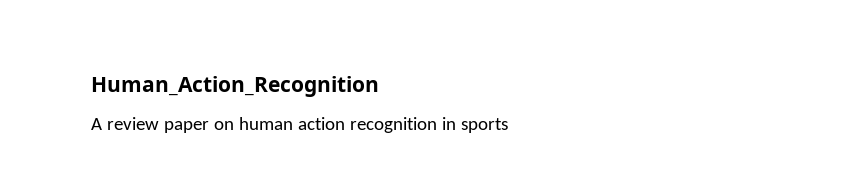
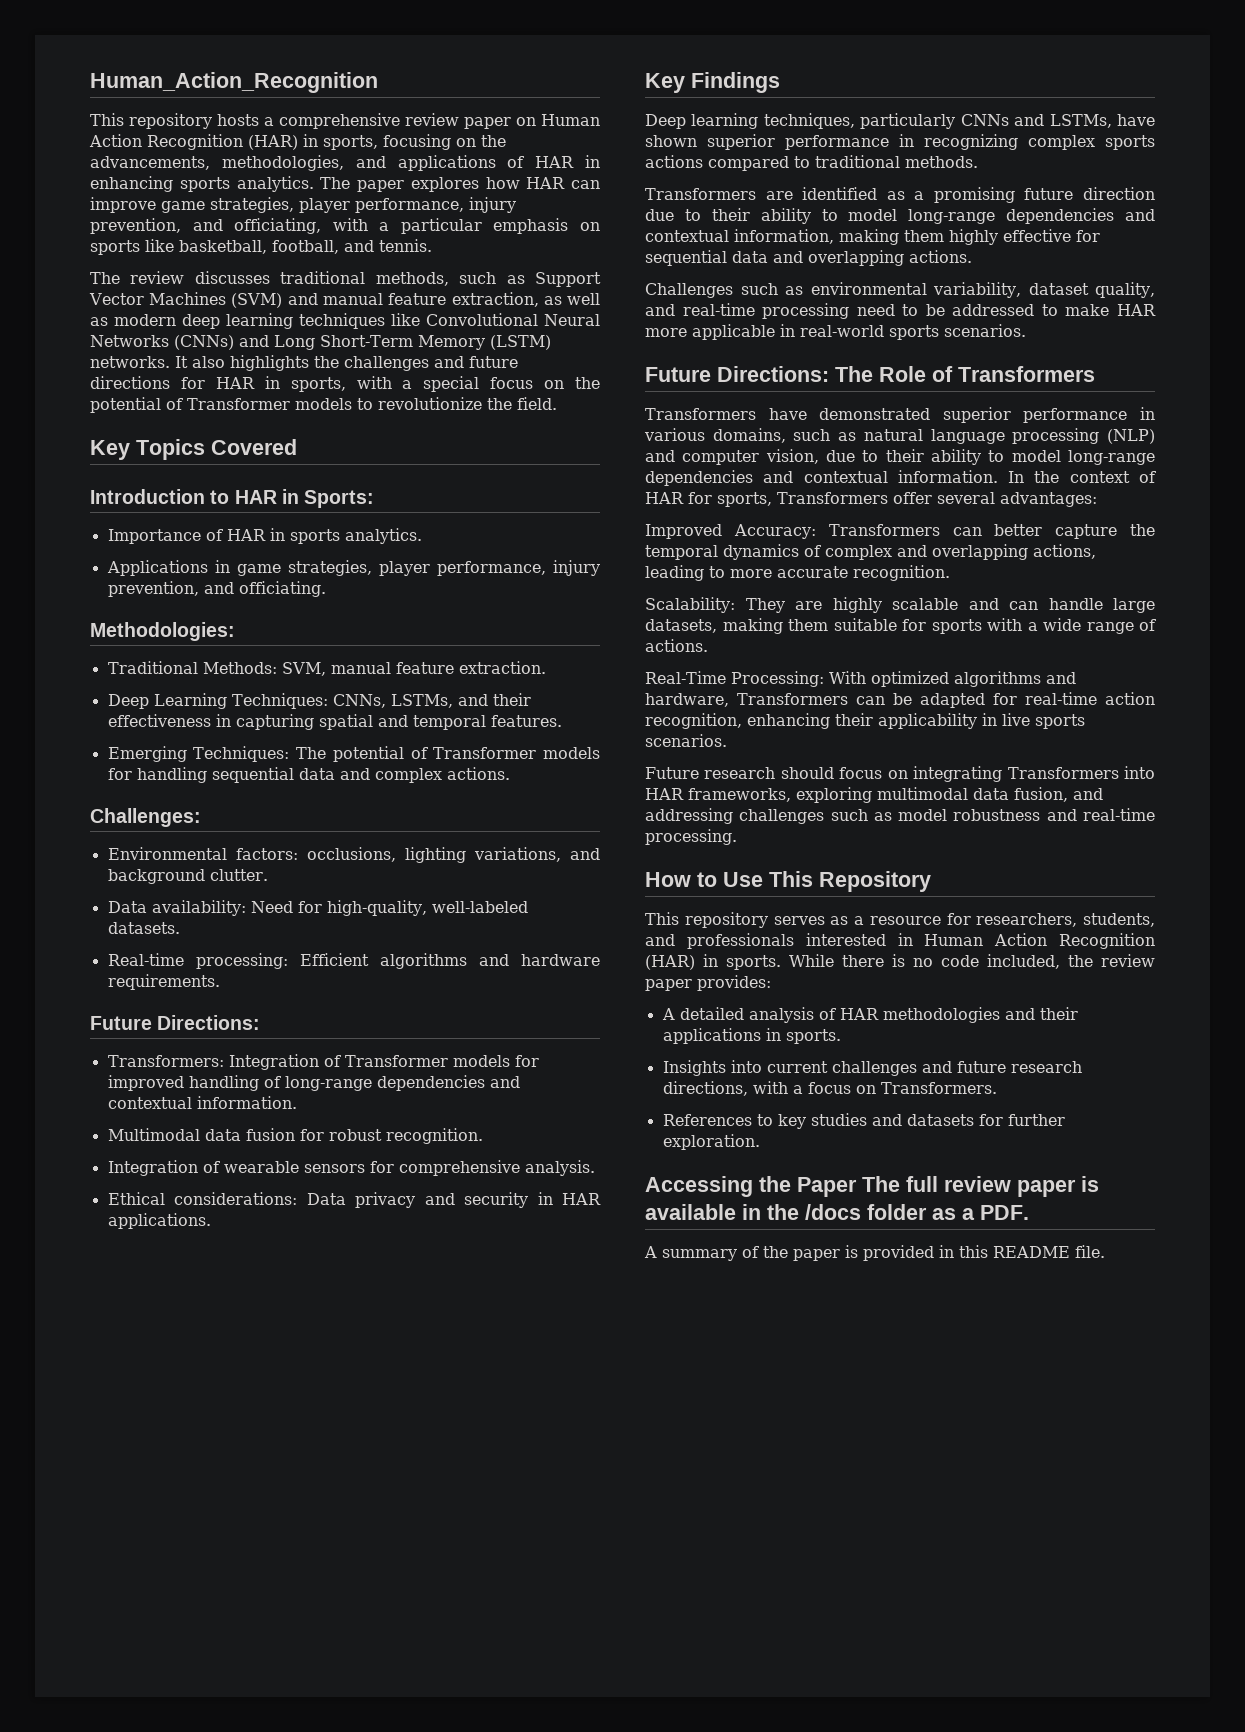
[91,117,508,133] A review paper on human action recognition in sports -> [90,113,600,129] [89,134,506,150] [90,155,600,171] [90,176,600,192] [90,197,516,213] [90,218,600,234] [90,239,432,255] [90,271,601,287] [89,292,600,308] [90,313,600,329] [90,335,551,350] [90,355,518,371] [90,376,600,392] [90,397,557,413] [90,439,297,460] [90,489,375,508] [107,528,422,544] [106,560,600,576] [107,581,326,597] [90,622,235,641] [107,661,546,676] [107,693,531,709] [107,714,562,730] [107,746,600,762] [107,767,510,783] [90,808,201,827] [107,847,600,863] [107,869,268,884] [107,900,528,916] [107,922,180,934] [107,953,600,969] [107,974,220,990] [90,1015,261,1030] [107,1054,539,1070] [107,1075,520,1091] [107,1096,297,1109] [107,1128,483,1144] [107,1160,595,1176] [107,1192,601,1208] [107,1213,211,1229] [645,72,780,93] [645,113,1155,129] [645,134,1155,150] [645,155,978,171] [645,187,1155,203] [645,208,1155,224] [645,229,1100,245] [645,250,972,266] [645,282,1156,298] [645,303,1156,319] [645,324,1026,340] [645,366,1095,382] [645,407,1155,423] [644,428,1155,444] [645,449,1155,465] [645,470,1156,486] [645,492,1097,507] [645,524,1155,539] [645,544,1096,560] [645,565,950,581] [645,597,1155,613] [645,618,1156,634] [645,639,708,652] [645,671,1076,687] [645,692,1155,708] [645,713,1085,729] [645,734,727,747] [645,766,1155,782] [645,787,1103,803] [645,808,1155,824] [645,829,737,845] [645,871,931,892] [645,912,1155,928] [645,933,1155,949] [645,954,1155,970] [645,975,771,991] [661,1007,1078,1023] [662,1028,841,1044] [662,1060,1082,1076] [662,1081,997,1096] [662,1113,1065,1129] [662,1134,760,1150] [645,1176,1099,1197] [645,1204,1029,1220] [644,1245,1105,1261] This repository hosts a comprehensive review paper on Human Action Recognition (HAR) in sports, focusing on the advancements, methodologies, and applications of HAR in enhancing sports analytics. The paper explores how HAR can improve game strategies, player performance, injury prevention, and officiating, with a particular emphasis on sports like basketball, football, and tennis. // The review discusses traditional methods, such as Support Vector Machines (SVM) and manual feature extraction, as well as modern deep learning techniques like Convolutional Neural Networks (CNNs) and Long Short-Term Memory (LSTM) networks. It also highlights the challenges and future directions for HAR in sports, with a special focus on the potential of Transformer models to revolutionize the field. // Key Topics Covered // Introduction to HAR in Sports: // Importance of HAR in sports analytics. // Applications in game strategies, player performance, injury prevention, and officiating. // Methodologies: // Traditional Methods: SVM, manual feature extraction. // Deep Learning Techniques: CNNs, LSTMs, and their effectiveness in capturing spatial and temporal features. // Emerging Techniques: The potential of Transformer models for handling sequential data and complex actions. // Challenges: // Environmental factors: occlusions, lighting variations, and background clutter. // Data availability: Need for high-quality, well-labeled datasets. // Real-time processing: Efficient algorithms and hardware requirements. // Future Directions: // Transformers: Integration of Transformer models for improved handling of long-range dependencies and contextual information. // Multimodal data fusion for robust recognition. // Integration of wearable sensors for comprehensive analysis. // Ethical considerations: Data privacy and security in HAR applications. // Key Findings // Deep learning techniques, particularly CNNs and LSTMs, have shown superior performance in recognizing complex sports actions compared to traditional methods. // Transformers are identified as a promising future direction due to their ability to model long-range dependencies and contextual information, making them highly effective for sequential data and overlapping actions. // Challenges such as environmental variability, dataset quality, and real-time processing need to be addressed to make HAR more applicable in real-world sports scenarios. // Future Directions: The Role of Transformers // Transformers have demonstrated superior performance in various domains, such as natural language processing (NLP) and computer vision, due to their ability to model long-range dependencies and contextual information. In the context of HAR for sports, Transformers offer several advantages: // Improved Accuracy: Transformers can better capture the temporal dynamics of complex and overlapping actions, leading to more accurate recognition. // Scalability: They are highly scalable and can handle large datasets, making them suitable for sports with a wide range of actions. // Real-Time Processing: With optimized algorithms and hardware, Transformers can be adapted for real-time action recognition, enhancing their applicability in live sports scenarios. // Future research should focus on integrating Transformers into HAR frameworks, exploring multimodal data fusion, and addressing challenges such as model robustness and real-time processing. // How to Use This Repository // This repository serves as a resource for researchers, students, and professionals interested in Human Action Recognition (HAR) in sports. While there is no code included, the review paper provides: // A detailed analysis of HAR methodologies and their applications in sports. // Insights into current challenges and future research directions, with a focus on Transformers. // References to key studies and datasets for further exploration. // Accessing the Paper The full review paper is available in the /docs folder as a PDF. // A summary of the paper is provided in this README file.

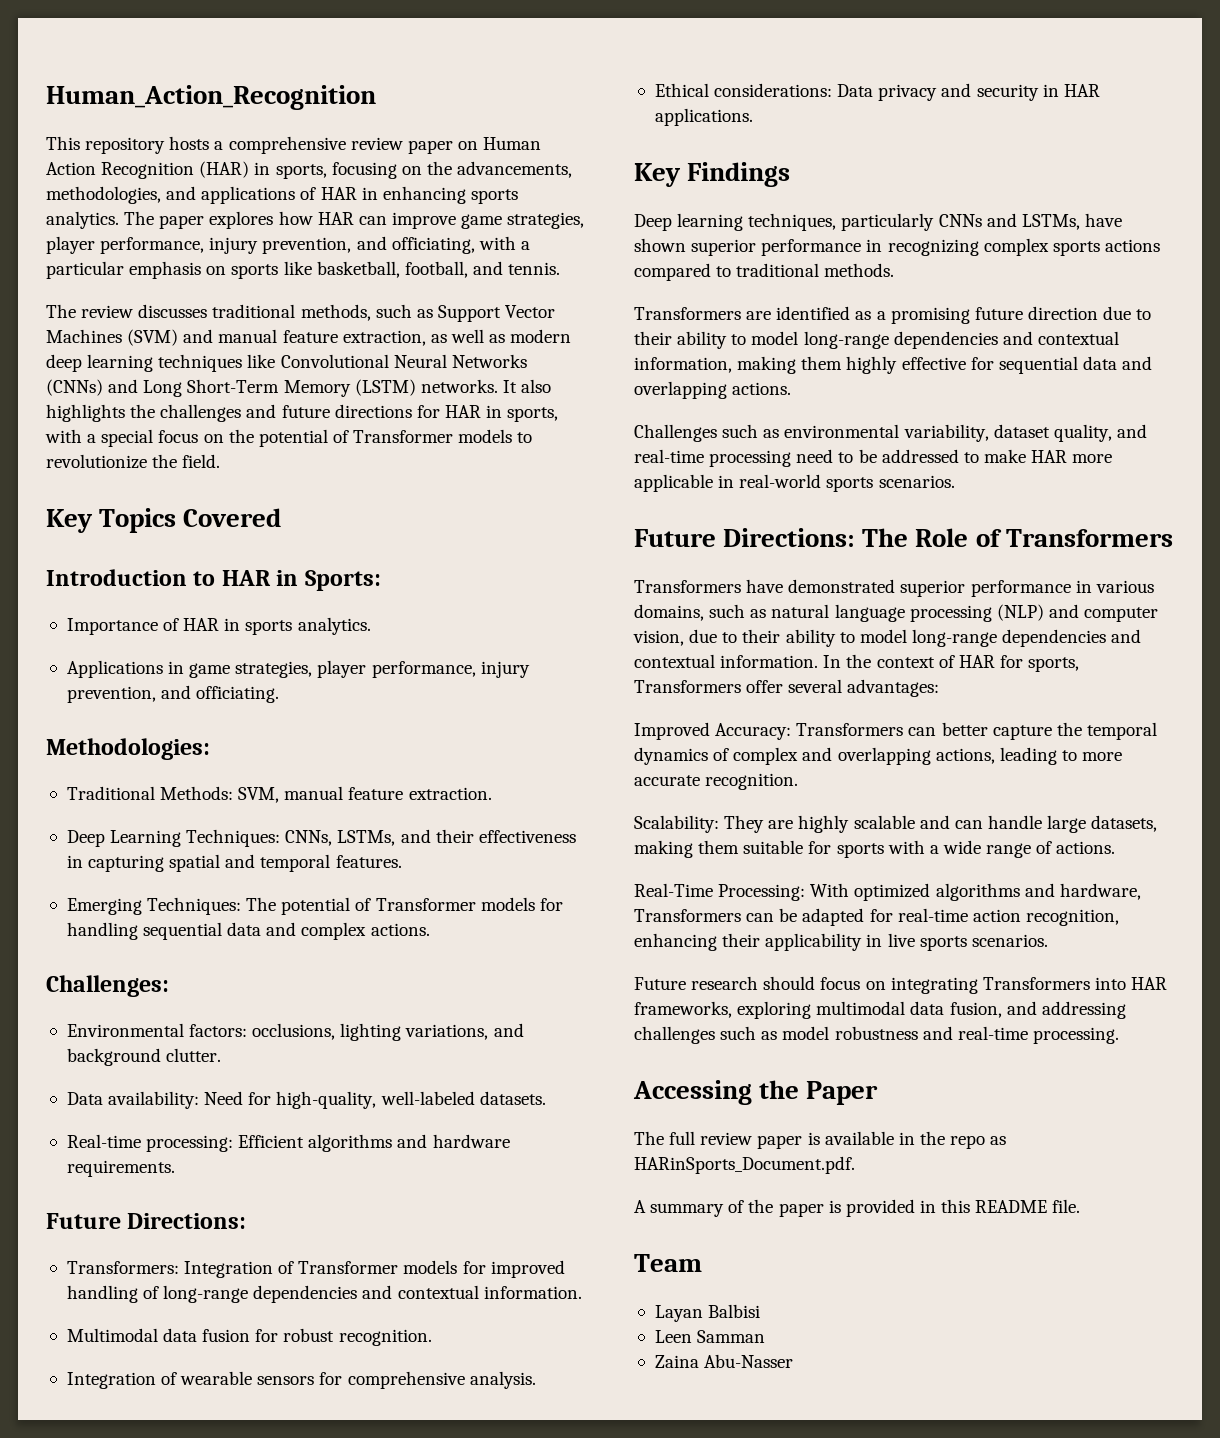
[645,871,931,892] [645,912,1155,928] [645,933,1155,949] [645,954,1155,970] [645,975,771,991] [661,1007,1078,1023] [662,1028,841,1044] [662,1060,1082,1076] [662,1081,997,1096] [662,1113,1065,1129] [662,1134,760,1150] // How to Use This Repository // This repository serves as a resource for researchers, students, and professionals interested in Human Action Recognition (HAR) in sports. While there is no code included, the review paper provides: // A detailed analysis of HAR methodologies and their applications in sports. // Insights into current challenges and future research directions, with a focus on Transformers. // References to key studies and datasets for further exploration. -> (1119, 1035) none
(857, 1187) none -> (879, 1093) //
[805,1204,1029,1220] /docs folder as a PDF. -> [950,1135,1007,1149] [634,1156,855,1174] repo as HARinSports_Document.pdf.
(1105, 1251) none -> [634,1254,702,1272] [654,1304,761,1322] [654,1330,766,1343] [654,1354,794,1368] // Team // Layan Balbisi // Leen Samman // Zaina Abu-Nasser

